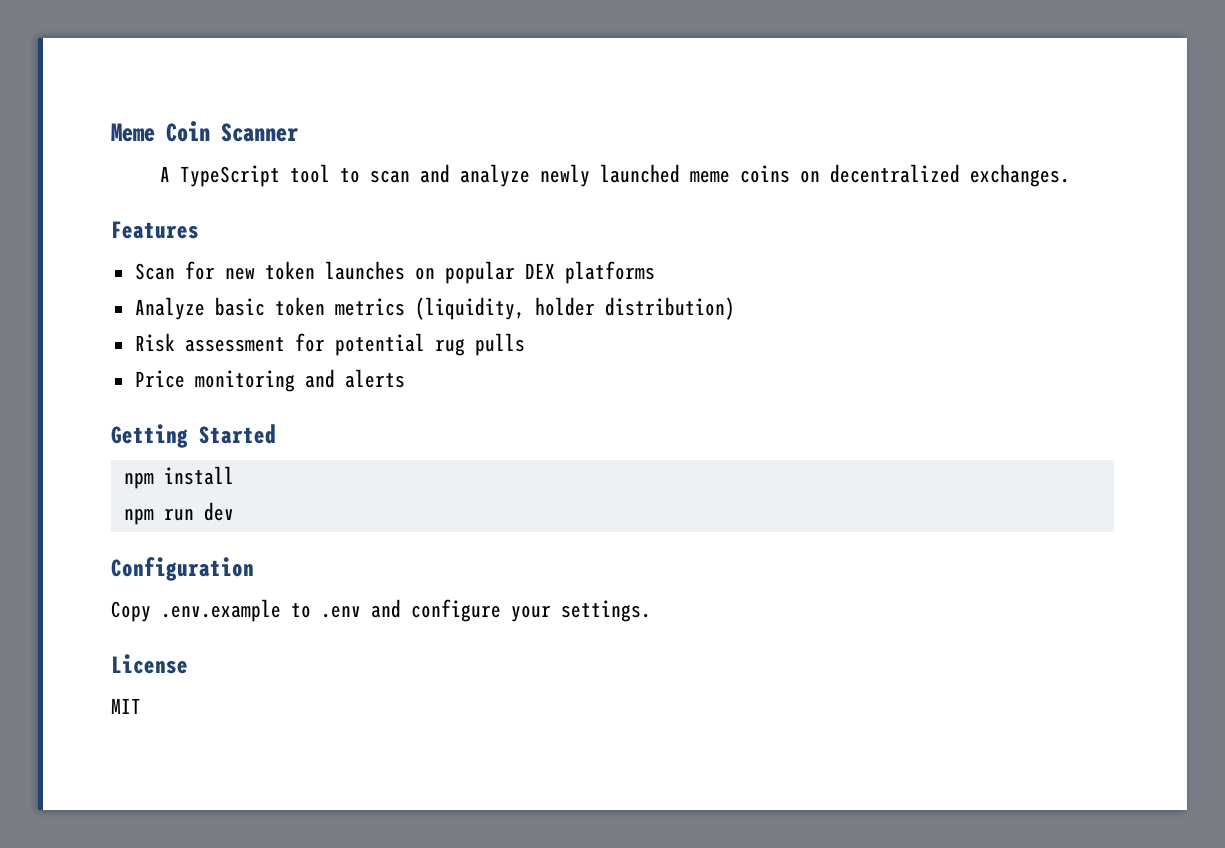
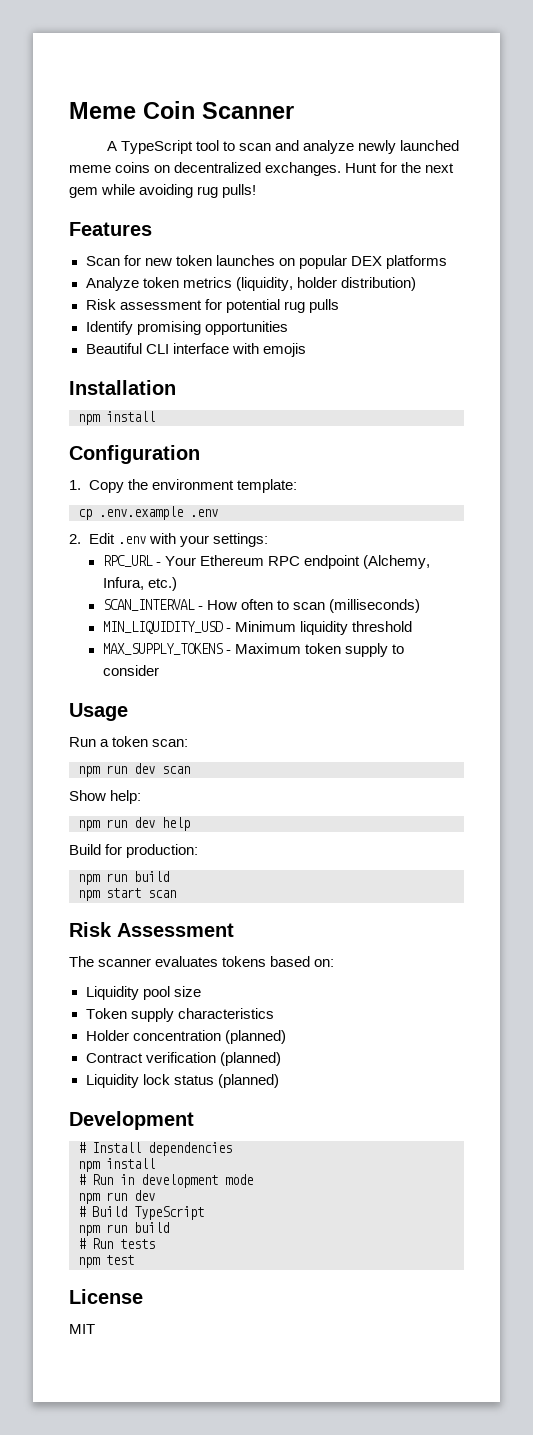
(1070, 175) none -> [345,162,455,173] [69,184,257,198] Hunt for the next gem while avoiding rug pulls!
[214,297,265,316] basic -> (139, 284) none
[134,369,405,392] [111,424,276,448] [123,466,234,489] [123,502,234,525] [111,557,254,581] [111,599,651,622] Price monitoring and alerts // Getting Started // npm install // npm run dev // Configuration // Copy .env.example to .env and configure your settings. -> [85,321,288,335] [85,343,306,357] [69,380,176,395] [78,411,155,425] [69,445,200,464] [69,479,297,493] [78,506,218,520] [69,533,268,547] [102,555,431,569] [102,577,177,591] [102,599,421,613] [102,621,412,635] [102,643,404,657] [102,665,159,676] [69,703,128,721] [69,736,189,747] [78,763,190,777] [69,790,142,804] [78,817,190,831] [69,844,199,858] [78,871,169,885] [78,888,176,901] [69,922,234,937] [69,956,335,967] [85,986,201,1000] [85,1008,274,1022] [85,1030,286,1044] [85,1052,281,1066] [85,1074,279,1088] [69,1111,194,1130] [78,1142,232,1156] [78,1158,155,1172] [78,1174,253,1188] [78,1190,155,1204] [78,1206,204,1220] [78,1222,169,1236] [78,1238,155,1249] [78,1255,134,1268] Identify promising opportunities // Beautiful CLI interface with emojis // Installation // npm install // Configuration // 1. Copy the environment template: // cp .env.example .env // 2. Edit .env with your settings: // RPC_URL - Your Ethereum RPC endpoint (Alchemy, Infura, etc.) // SCAN_INTERVAL - How often to scan (milliseconds) // MIN_LIQUIDITY_USD - Minimum liquidity threshold // MAX_SUPPLY_TOKENS - Maximum token supply to consider // Usage // Run a token scan: // npm run dev scan // Show help: // npm run dev help // Build for production: // npm run build // npm start scan // Risk Assessment // The scanner evaluates tokens based on: // Liquidity pool size // Token supply characteristics // Holder concentration (planned) // Contract verification (planned) // Liquidity lock status (planned) // Development // # Install dependencies // npm install // # Run in development mode // npm run dev // # Build TypeScript // npm run build // # Run tests // npm test

